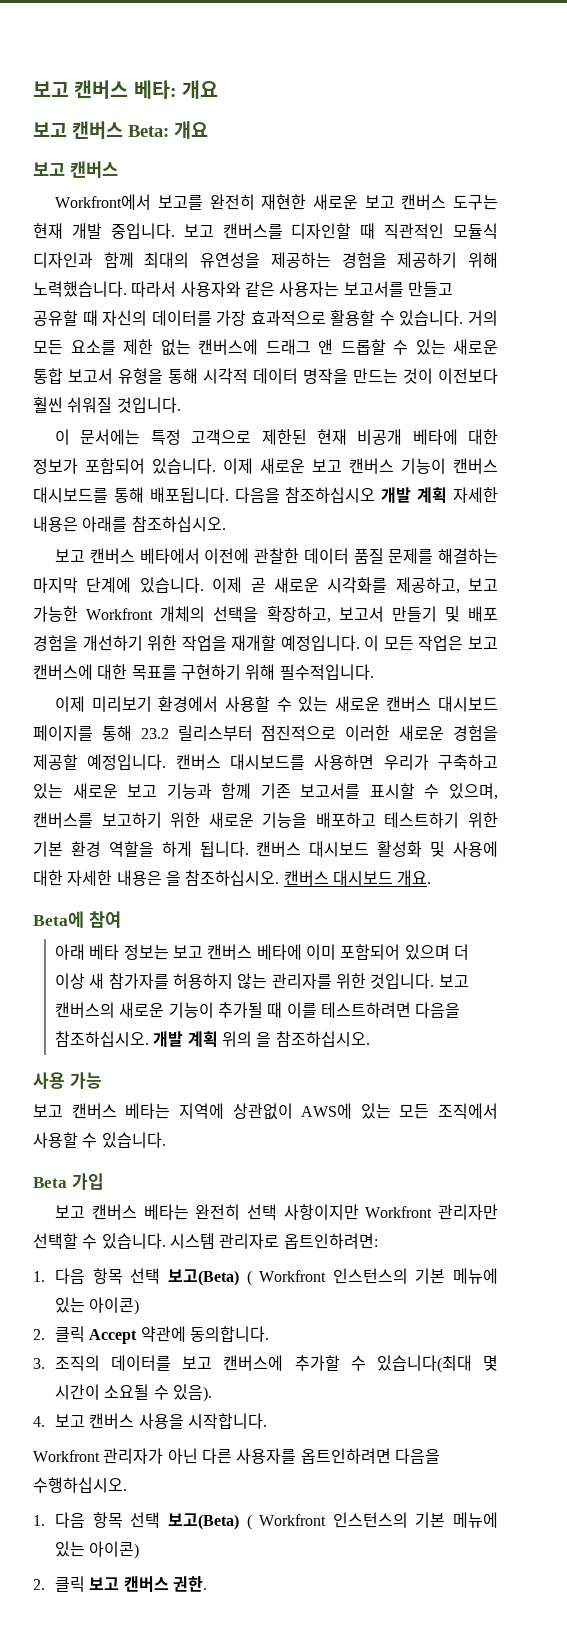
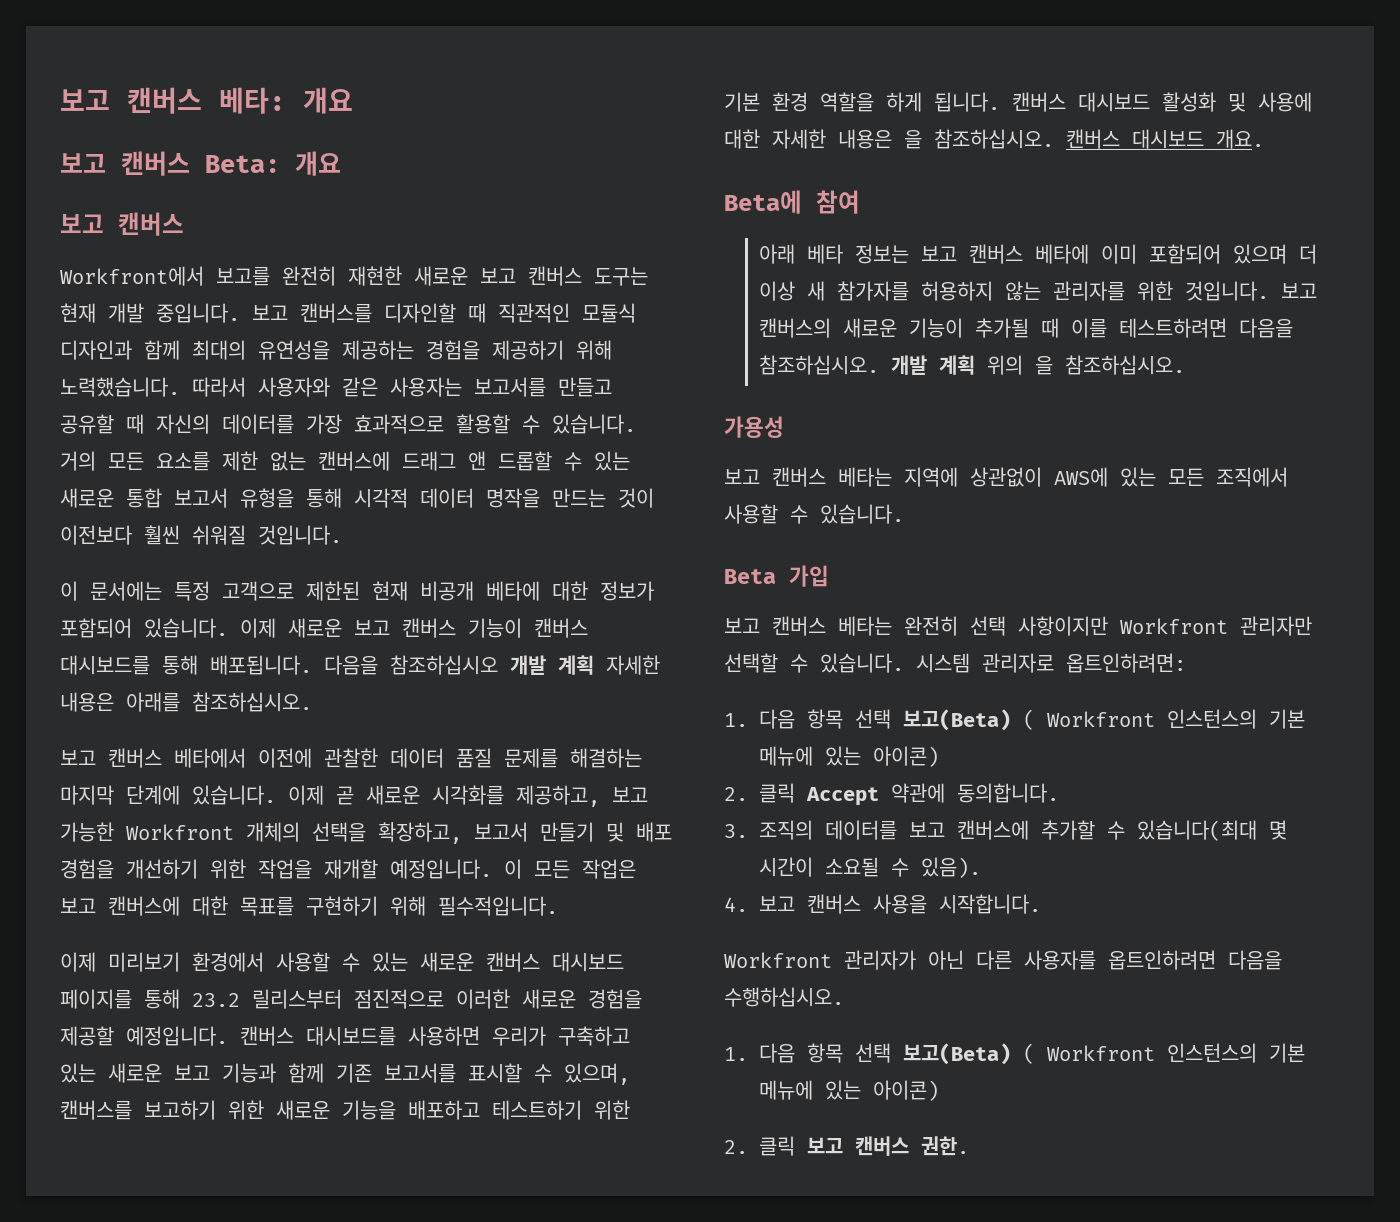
[33,1072,102,1089] 사용 가능 -> [724,416,784,438] 가용성

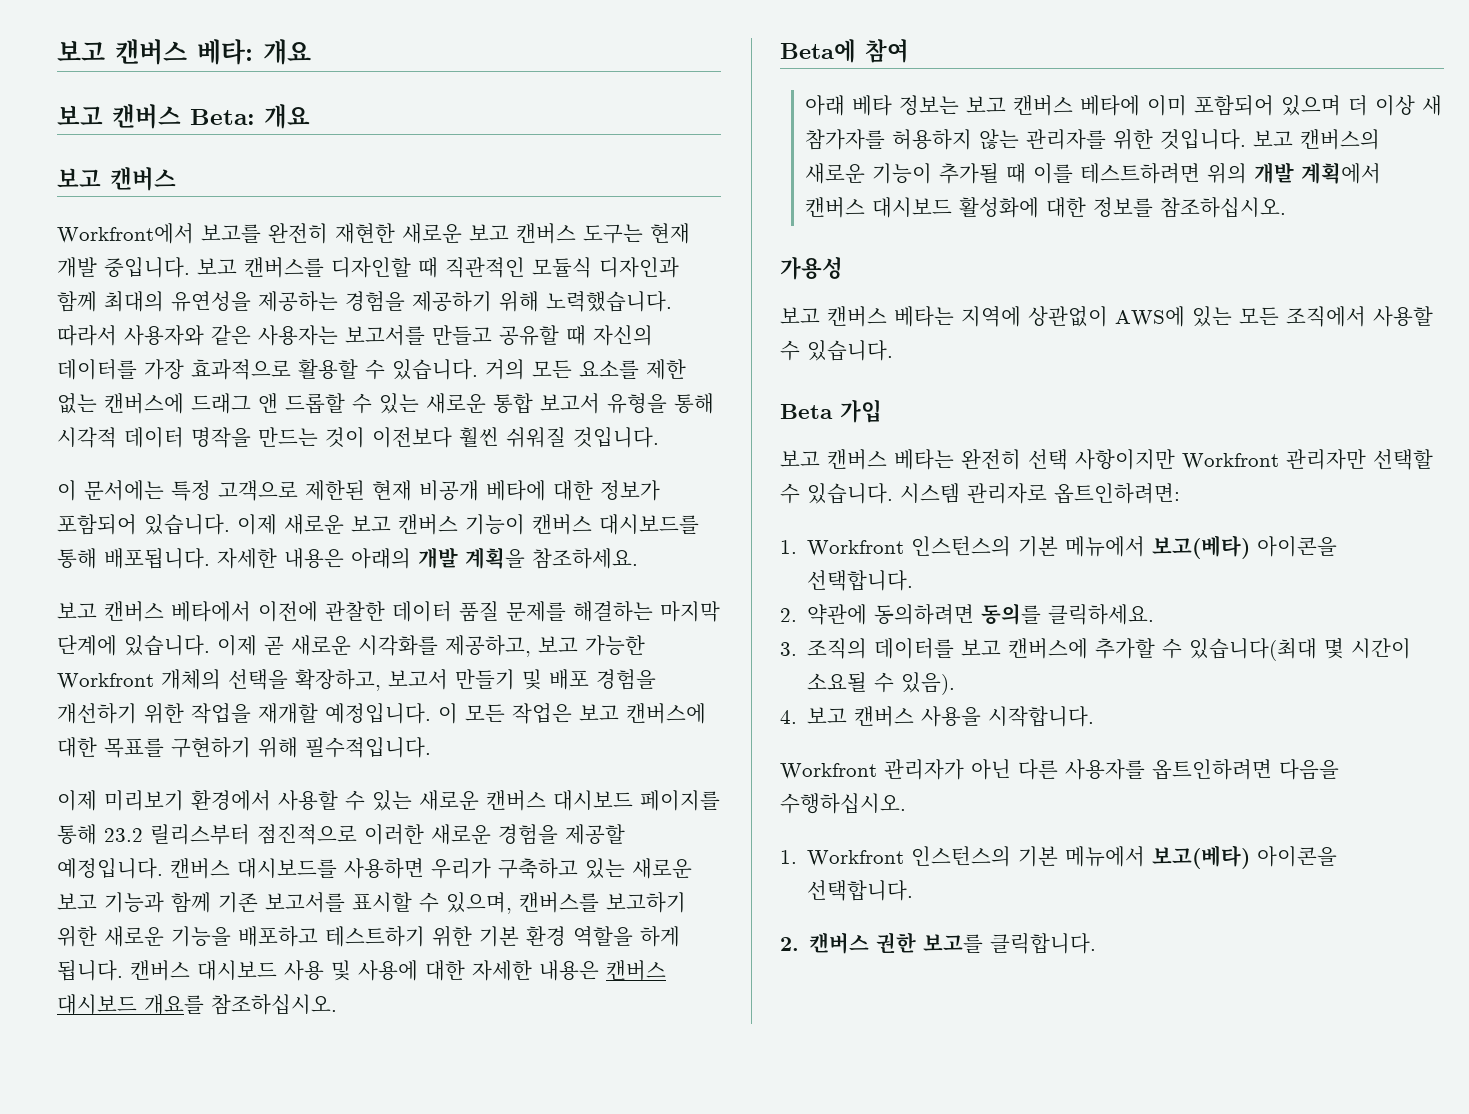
[324,655,660,675] [60,692,312,712] 다음을 참조하십시오 개발 계획 자세한 내용은 아래를 참조하십시오. -> [217,547,638,569] 자세한 내용은 아래의 개발 계획을 참조하세요.
[1162,92,1216,112] 활성화 -> [284,960,324,981] 사용
[904,129,1264,149] 을 참조하십시오. 캔버스 대시보드 개요. -> [606,960,666,981] [57,994,337,1015] 캔버스 대시보드 개요를 참조하십시오.
[1238,318,1293,338] [758,355,1053,375] 다음을 참조하십시오. 개발 계획 위의 을 -> [1207,162,1382,184] [805,197,1154,218] 위의 개발 계획에서 캔버스 대시보드 활성화에 대한 정보를
[758,709,1305,731] [758,746,939,767] [724,783,1059,806] 다음 항목 선택 보고(Beta) ( Workfront 인스턴스의 기본 메뉴에 있는 아이콘) // 2. 클릭 Accept 약관에 동의합니다. -> [807,535,1338,559] [807,570,914,591] [780,603,1155,625] Workfront 인스턴스의 기본 메뉴에서 보고(베타) 아이콘을 선택합니다. // 2. 약관에 동의하려면 동의를 클릭하세요.
[758,1043,1305,1065] [758,1080,939,1101] [724,1136,969,1156] 다음 항목 선택 보고(Beta) ( Workfront 인스턴스의 기본 메뉴에 있는 아이콘) // 2. 클릭 보고 캔버스 권한. -> [807,845,1338,869] [807,880,914,901] [780,932,1097,954] Workfront 인스턴스의 기본 메뉴에서 보고(베타) 아이콘을 선택합니다. // 2. 캔버스 권한 보고를 클릭합니다.

